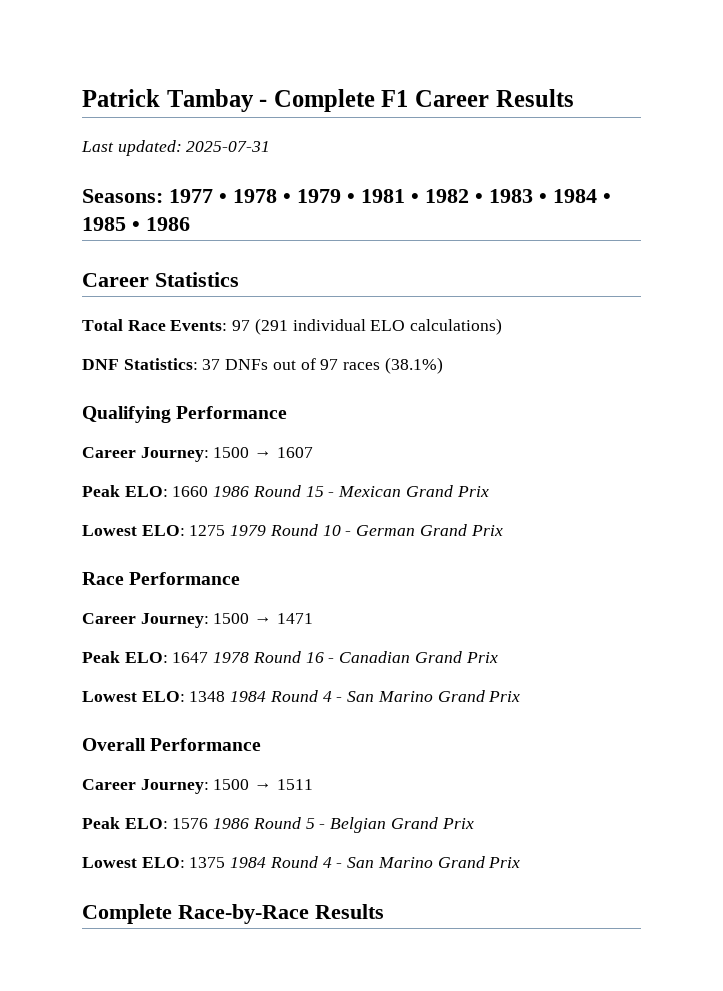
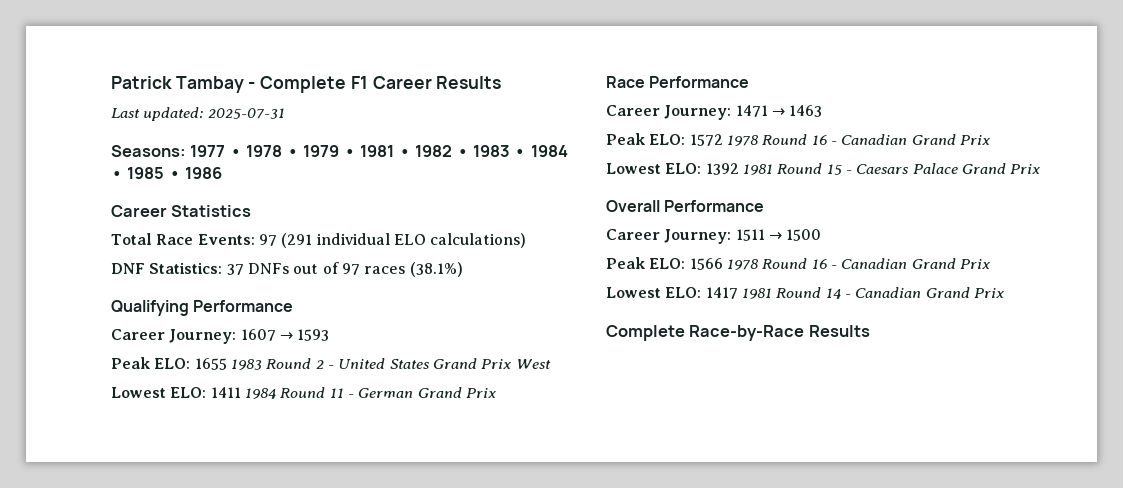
[213,447,313,458] [82,485,489,497] [82,524,341,536] 1500 → 1607 // Peak ELO: 1660 1986 Round 15 - Mexican Grand Prix // Lowest ELO: 1275 1979 Round 10 -> [240,329,330,341] [111,357,551,370] [111,387,344,399] 1607 → 1593 // Peak ELO: 1655 1983 Round 2 - United States Grand Prix West // Lowest ELO: 1411 1984 Round 11
[213,613,313,624] [82,651,498,663] [82,690,433,702] 1500 → 1471 // Peak ELO: 1647 1978 Round 16 - Canadian Grand Prix // Lowest ELO: 1348 1984 Round 4 - San Marino -> [735,105,823,117] [606,133,990,146] [606,163,958,175] 1471 → 1463 // Peak ELO: 1572 1978 Round 16 - Canadian Grand Prix // Lowest ELO: 1392 1981 Round 15 - Caesars Palace
[213,779,313,790] [82,817,474,833] [82,856,433,868] 1500 → 1511 // Peak ELO: 1576 1986 Round 5 - Belgian Grand Prix // Lowest ELO: 1375 1984 Round 4 - San Marino -> [735,229,822,241] [606,257,990,270] [606,287,922,299] 1511 → 1500 // Peak ELO: 1566 1978 Round 16 - Canadian Grand Prix // Lowest ELO: 1417 1981 Round 14 - Canadian

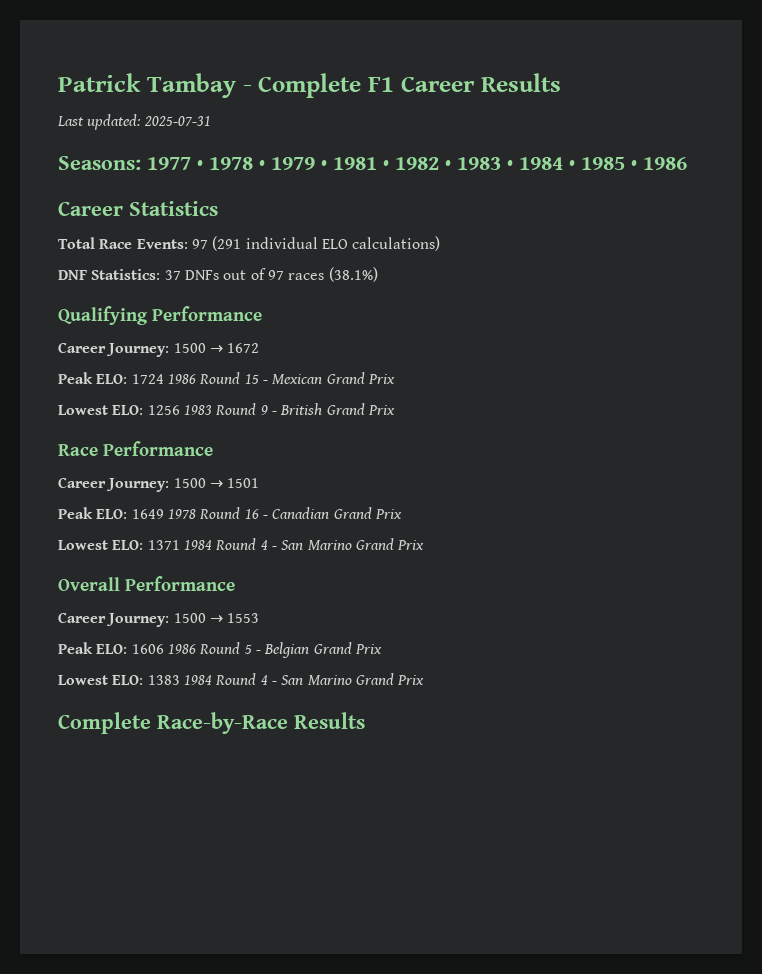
[240,329,330,341] [111,357,551,370] [111,387,414,399] 1607 → 1593 // Peak ELO: 1655 1983 Round 2 - United States Grand Prix West // Lowest ELO: 1411 1984 Round 11 - German -> [173,343,260,353] [58,372,395,384] [58,403,323,415] 1500 → 1672 // Peak ELO: 1724 1986 Round 15 - Mexican Grand Prix // Lowest ELO: 1256 1983 Round 9 - British
[735,105,823,117] [606,133,990,146] [606,163,958,175] 1471 → 1463 // Peak ELO: 1572 1978 Round 16 - Canadian Grand Prix // Lowest ELO: 1392 1981 Round 15 - Caesars Palace -> [173,478,260,488] [58,507,402,519] [58,538,352,550] 1500 → 1501 // Peak ELO: 1649 1978 Round 16 - Canadian Grand Prix // Lowest ELO: 1371 1984 Round 4 - San Marino
[735,229,822,241] [606,257,990,270] [606,287,922,299] 1511 → 1500 // Peak ELO: 1566 1978 Round 16 - Canadian Grand Prix // Lowest ELO: 1417 1981 Round 14 - Canadian -> [173,613,260,623] [58,642,382,658] [58,673,352,685] 1500 → 1553 // Peak ELO: 1606 1986 Round 5 - Belgian Grand Prix // Lowest ELO: 1383 1984 Round 4 - San Marino

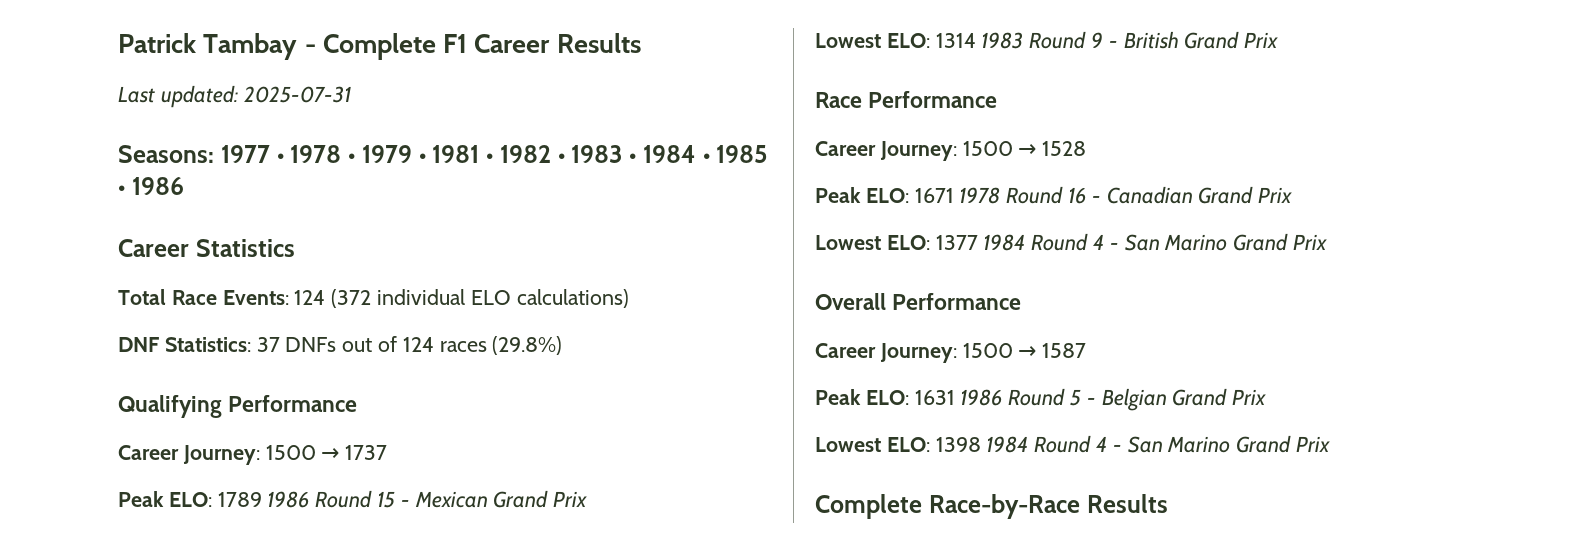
[191,236,242,251] 97 (291 -> [294,289,372,308] 124 (372
[267,267,378,282] 97 races (38.1%) -> [402,336,563,355] 124 races (29.8%)
[227,343,260,353] [58,372,164,384] 1672 // Peak ELO: 1724 -> [345,445,388,460] [118,491,262,507] 1737 // Peak ELO: 1789
[147,405,180,415] 1256 -> [935,33,976,48] 1314
[227,478,260,488] [58,507,164,519] 1501 // Peak ELO: 1649 -> [1042,141,1087,156] [815,187,954,203] 1528 // Peak ELO: 1671
[147,540,180,550] 1371 -> [935,235,978,250] 1377
[227,613,260,623] [58,642,164,654] 1553 // Peak ELO: 1606 -> [1042,343,1087,358] [815,389,955,405] 1587 // Peak ELO: 1631
[147,675,180,685] 1383 -> [935,437,981,452] 1398

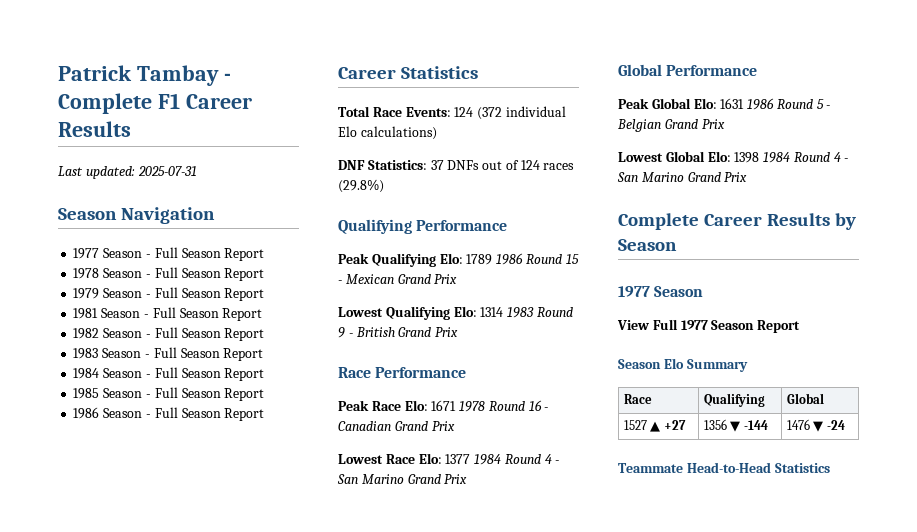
[118,145,768,163] [118,177,184,195] Seasons: 1977 • 1978 • 1979 • 1981 • 1982 • 1983 • 1984 • 1985 • 1986 -> [58,207,216,224] [73,247,265,261] [73,267,265,281] [73,287,265,301] [73,307,263,321] [73,327,265,341] [73,347,264,361] [73,367,265,381] [73,387,265,401] [73,407,265,421] Season Navigation // 1977 Season - Full Season Report // 1978 Season - Full Season Report // 1979 Season - Full Season Report // 1981 Season - Full Season Report // 1982 Season - Full Season Report // 1983 Season - Full Season Report // 1984 Season - Full Season Report // 1985 Season - Full Season Report // 1986 Season - Full Season Report
[470,290,511,305] ELO -> [338,126,357,137] Elo
[118,445,388,465] [118,491,212,507] // Career Journey: 1500 → 1737 // Peak ELO: -> [338,253,463,267] // Peak Qualifying Elo:
[886,33,930,48] ELO: -> [385,306,477,320] Qualifying Elo:
[815,141,1087,161] [815,187,909,203] // Career Journey: 1500 → 1528 // Peak ELO: -> [338,400,428,411] // Peak Race Elo:
[886,235,930,250] ELO: -> [385,453,442,464] Race Elo:
[815,293,1022,310] [815,343,1087,363] [815,389,909,405] Overall Performance // Career Journey: 1500 → 1587 // Peak ELO: -> [618,64,758,76] [618,98,717,109] Global Performance // Peak Global Elo:
[886,437,930,452] ELO: -> [665,151,731,162] Global Elo:
[928,494,1168,519] Race-by-Race Results -> [704,213,857,230] [618,239,677,251] [618,286,704,297] [617,319,801,333] [618,358,748,372] [624,394,653,404] [704,393,766,407] [787,393,825,404] [624,420,686,432] [704,419,768,432] [787,419,845,432] [618,462,830,473] Career Results by Season // 1977 Season // View Full 1977 Season Report // Season Elo Summary // Race | Qualifying | Global // 1527 ▲ +27 | 1356 ▼ -144 | 1476 ▼ -24 // Teammate Head-to-Head Statistics

